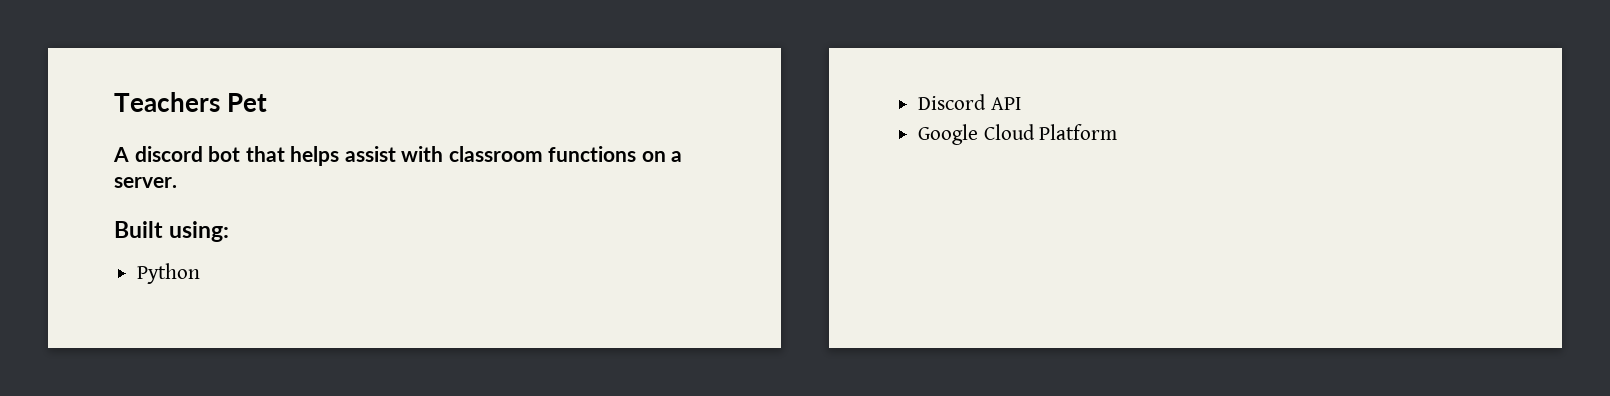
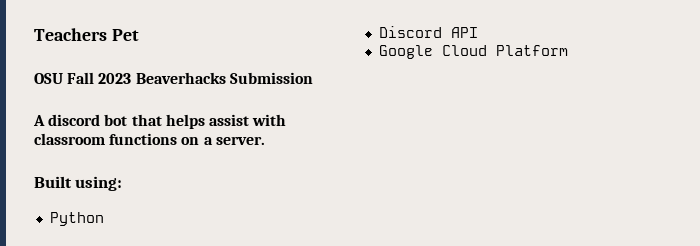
(267, 102) none -> [34,72,313,84] // OSU Fall 2023 Beaverhacks Submission

